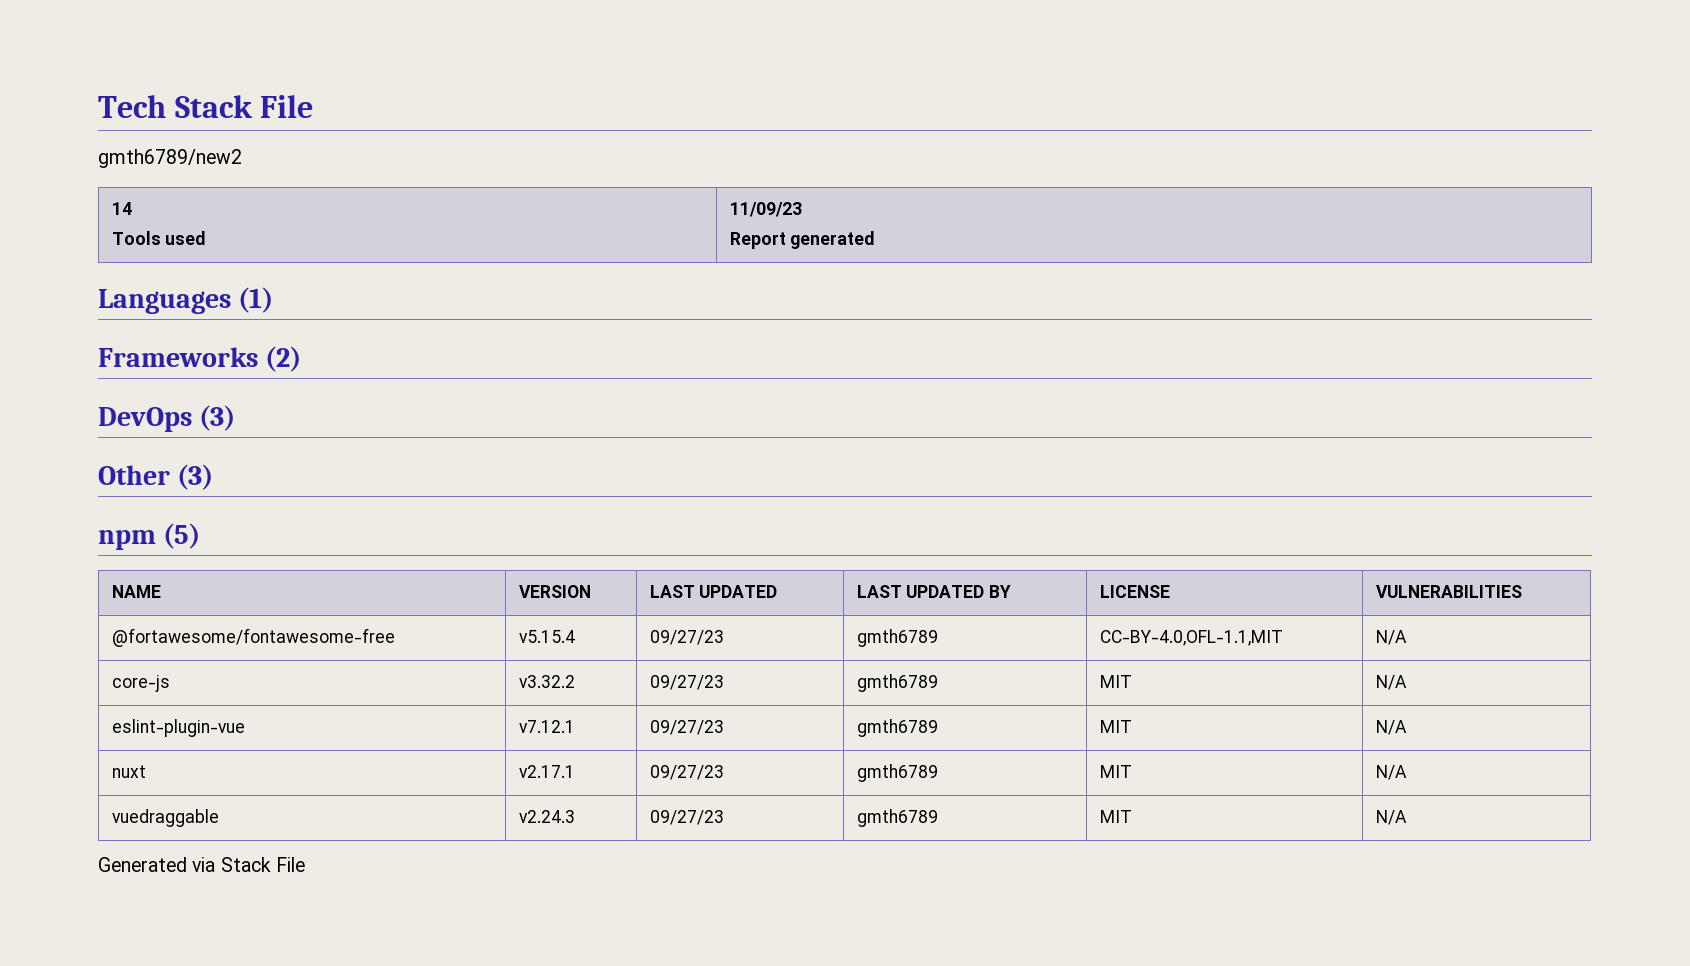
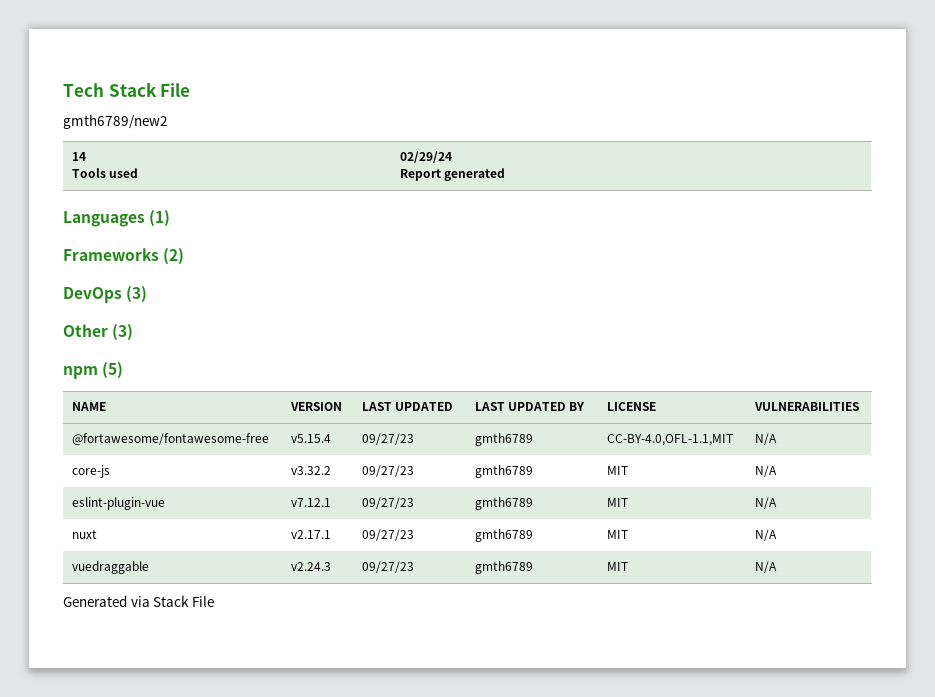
[729,202,802,217] 11/09/23 -> [399,151,452,163] 02/29/24

